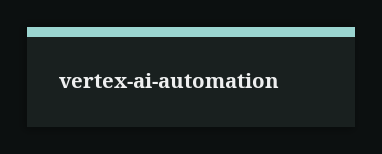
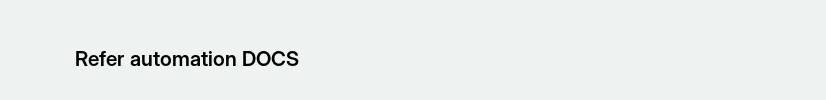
[59,73,279,88] vertex-ai-automation -> [75,51,300,66] Refer automation DOCS

